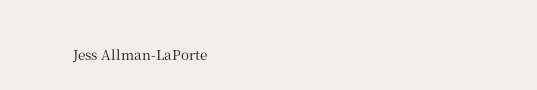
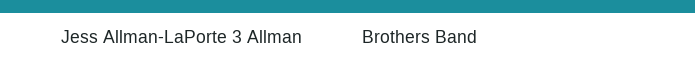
(207, 54) none -> [232,30,477,43] 3 Allman Brothers Band

